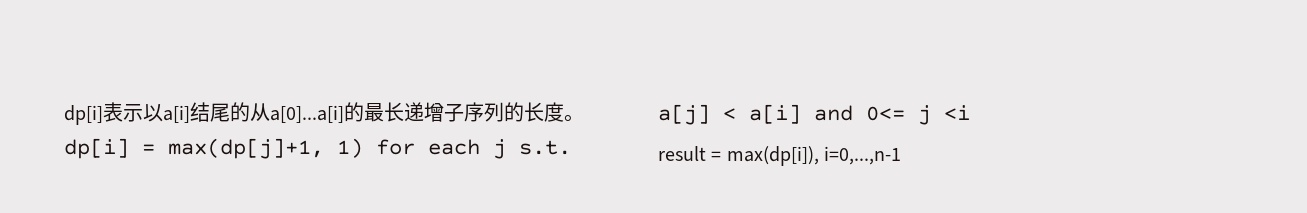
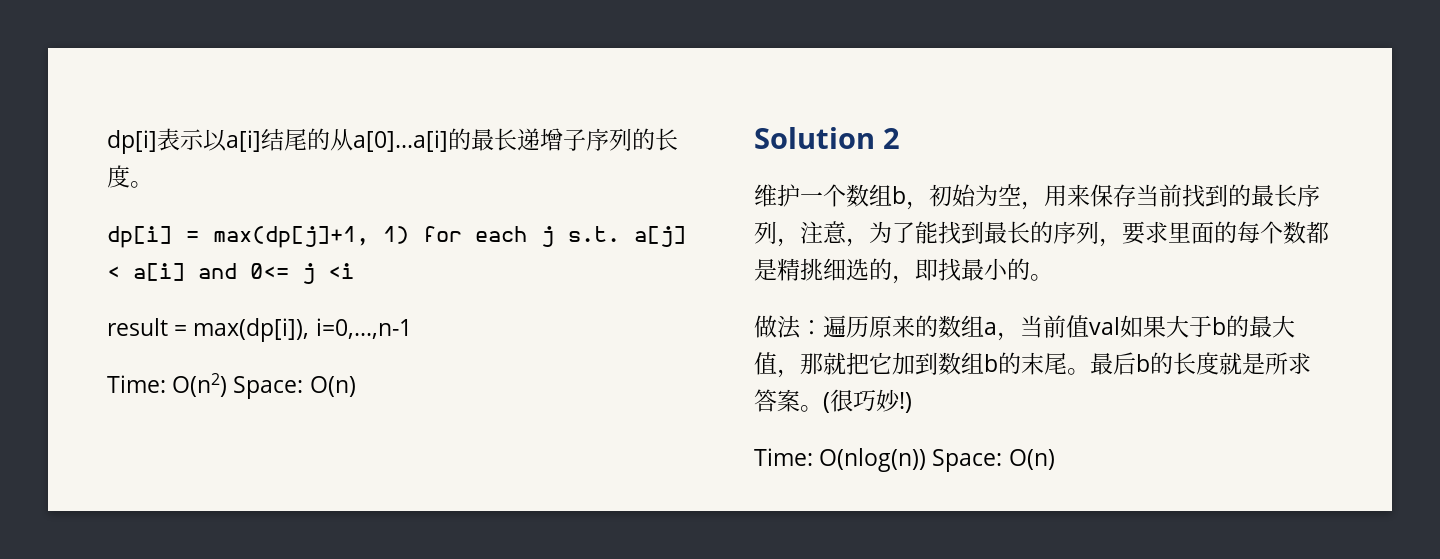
(902, 155) none -> [107,373,356,399] [754,127,900,149] [754,184,1320,210] [754,221,1329,247] [754,258,1053,284] [754,315,1295,341] [754,352,1311,378] [754,389,912,413] [754,448,1055,472] // Time: O(n2) Space: O(n) // Solution 2 // 维护一个数组b，初始为空，用来保存当前找到的最长序列，注意，为了能找到最长的序列，要求里面的每个数都是精挑细选的，即找最小的。 // 做法：遍历原来的数组a，当前值val如果大于b的最大值，那就把它加到数组b的末尾。最后b的长度就是所求答案。(很巧妙!) // Time: O(nlog(n)) Space: O(n)

